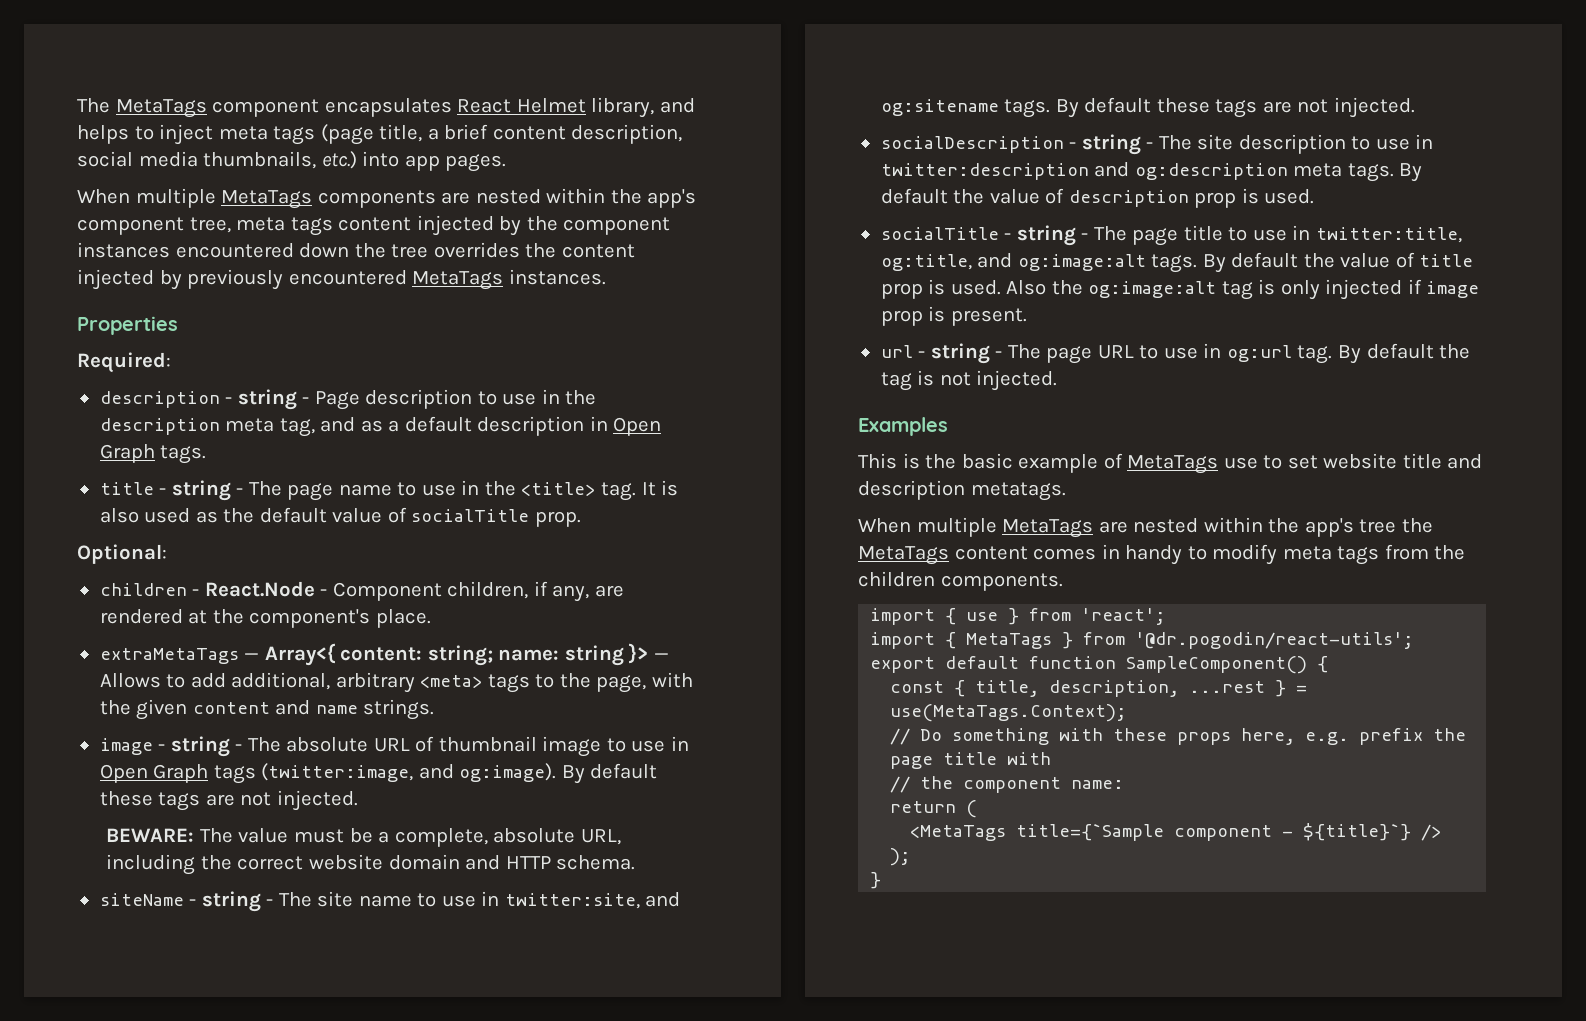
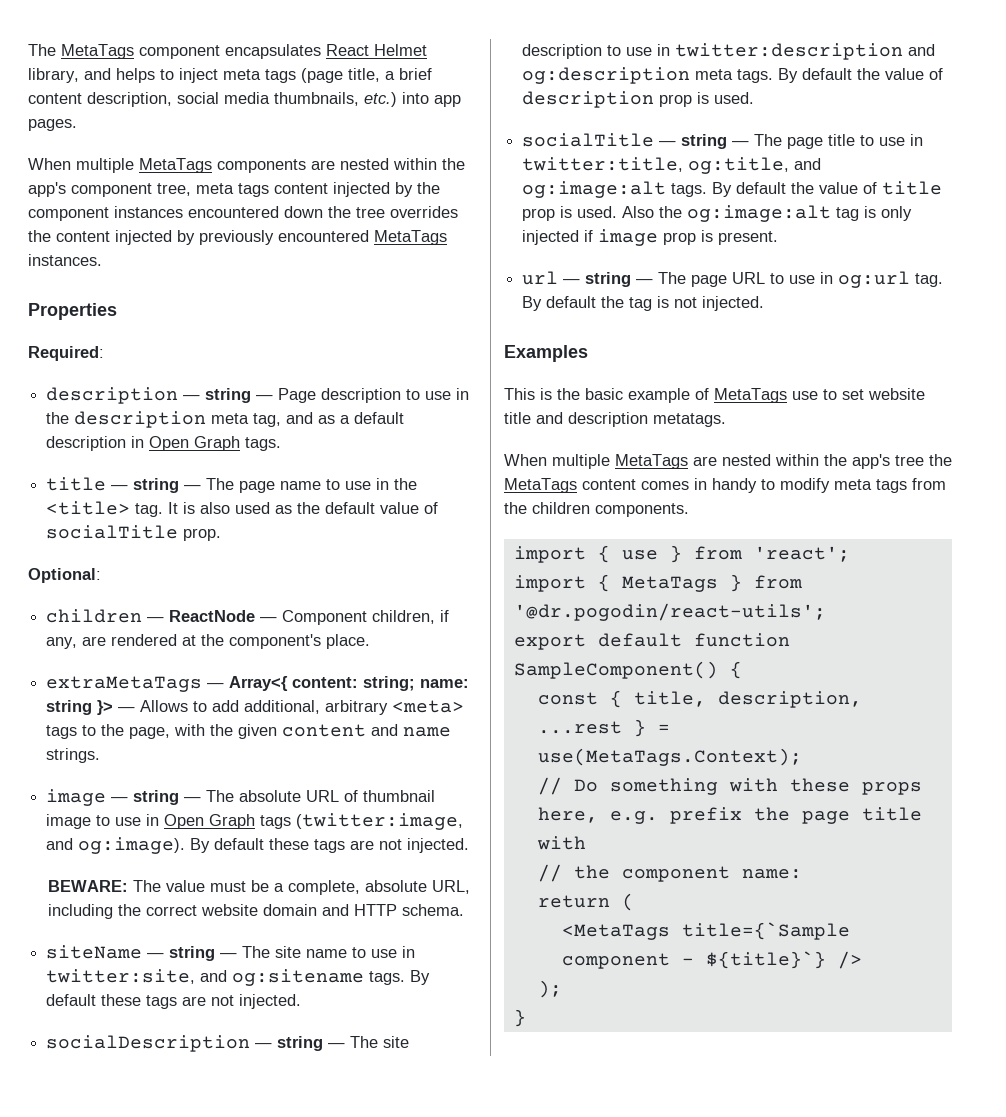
[225,389,310,410] - string - -> [183,388,274,403] — string —
[159,480,244,501] - string - -> [111,478,202,493] — string —
[192,581,328,597] - React.Node - -> [147,610,278,622] — ReactNode —
[158,736,243,757] - string - -> [111,790,202,805] — string —
[189,891,274,912] - string - -> [147,946,238,961] — string —
[1069,134,1154,155] - string - -> [255,1036,346,1051] — string —
[1004,225,1089,246] - string - -> [659,134,750,149] — string —
[918,343,1003,364] - string - -> [563,272,654,287] — string —

